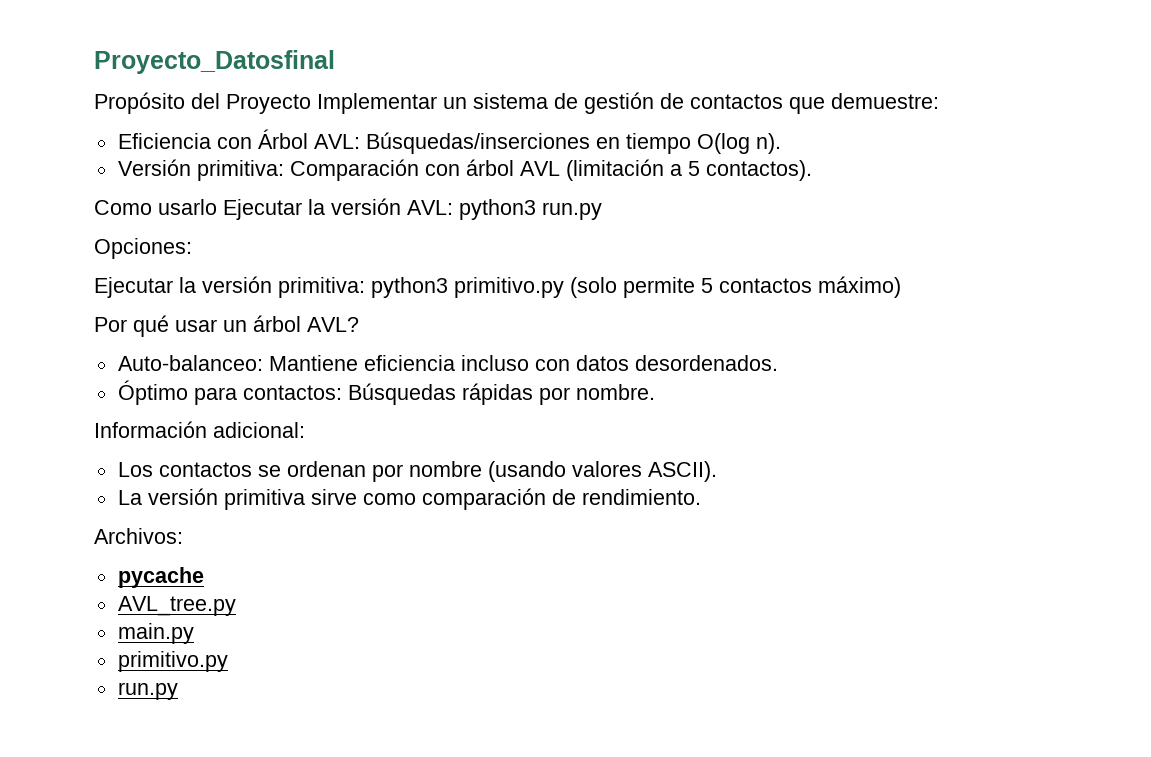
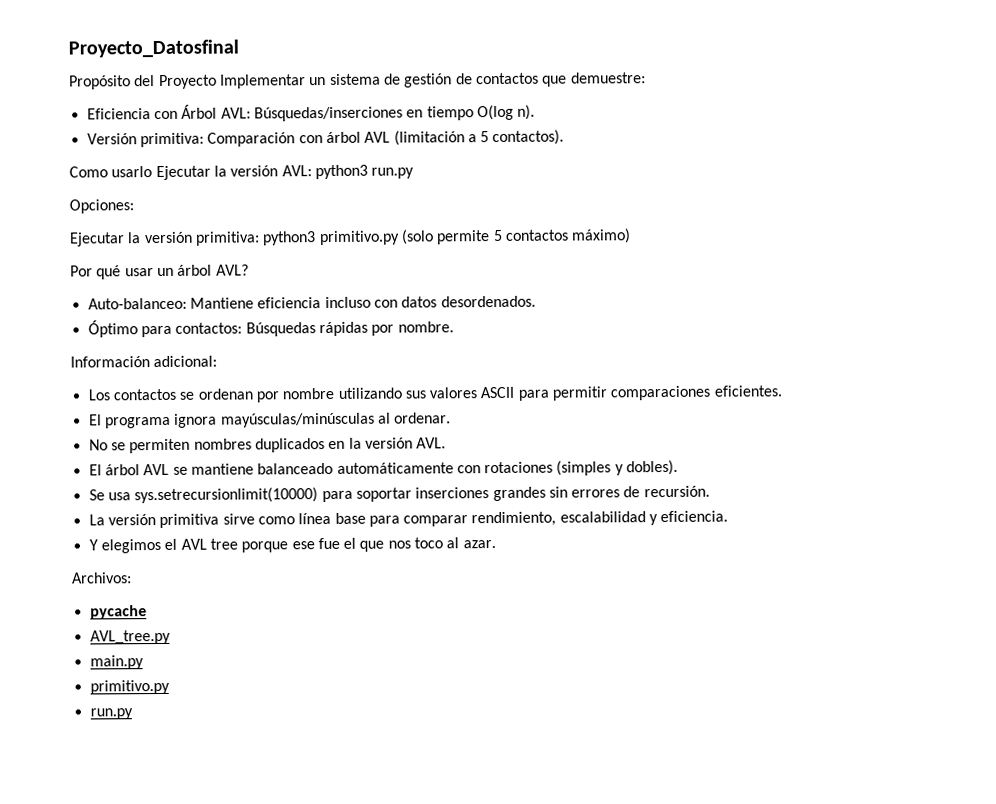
[487,461,717,482] (usando valores ASCII). -> [337,385,782,401] [88,412,452,429] [88,437,447,454] [88,459,679,476] [88,485,710,504] utilizando sus valores ASCII para permitir comparaciones eficientes. // El programa ignora mayúsculas/minúsculas al ordenar. // No se permiten nombres duplicados en la versión AVL. // El árbol AVL se mantiene balanceado automáticamente con rotaciones (simples y dobles). // Se usa sys.setrecursionlimit(10000) para soportar inserciones grandes sin errores de recursión.
[421,488,701,510] comparación de rendimiento. -> [298,510,729,527] [88,537,496,554] línea base para comparar rendimiento, escalabilidad y eficiencia. // Y elegimos el AVL tree porque ese fue el que nos toco al azar.

